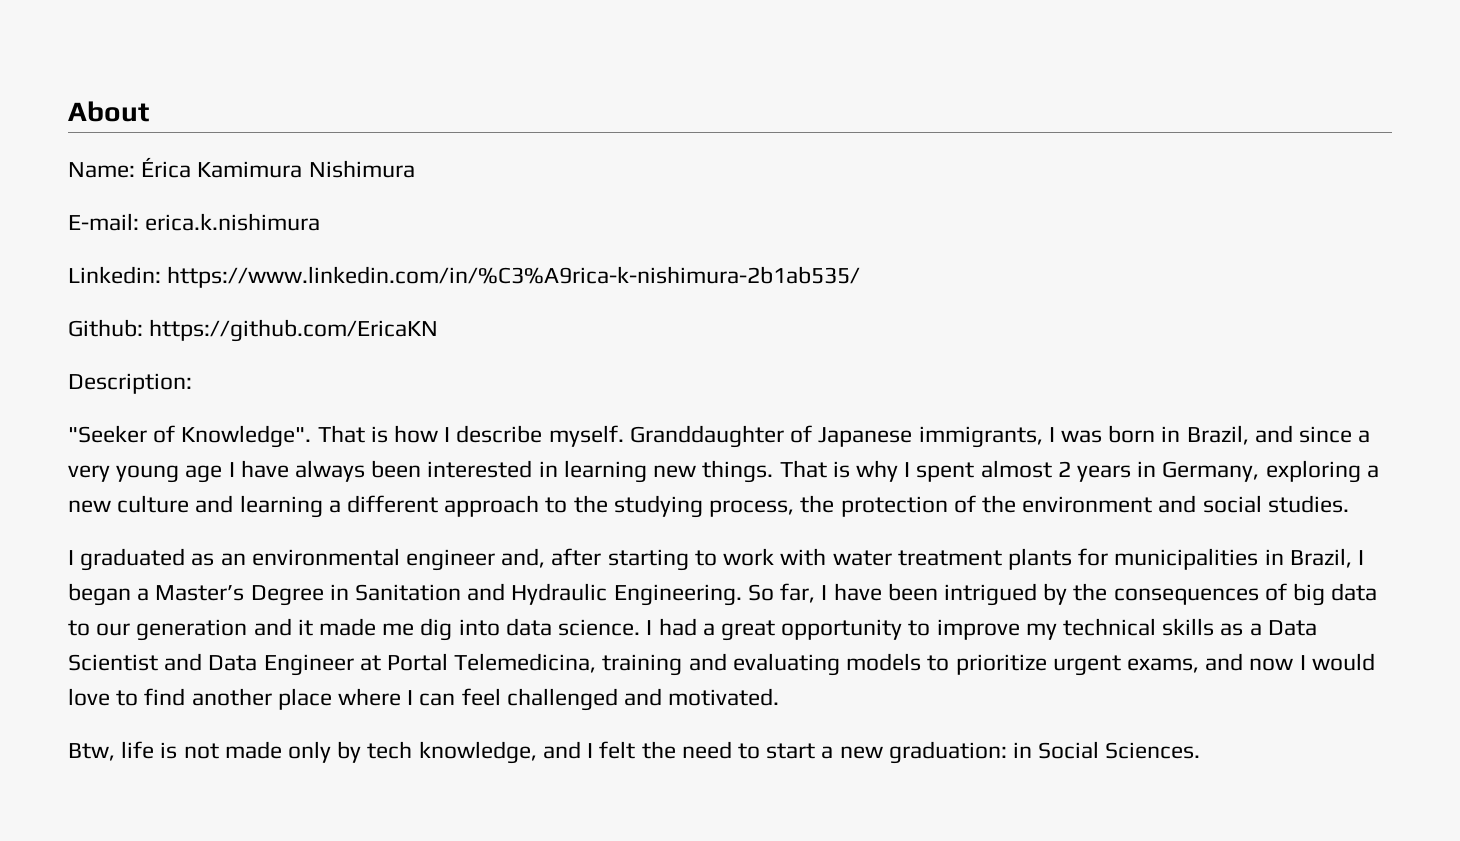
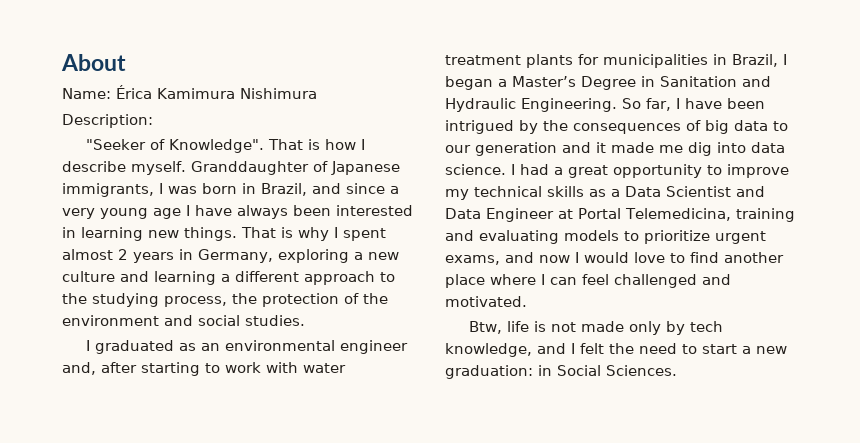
[68,213,321,231] [68,266,861,288] [68,319,439,342] // E-mail: erica.k.nishimura // Linkedin: https://www.linkedin.com/in/%C3%A9rica-k-nishimura-2b1ab535/ // Github: https://github.com/EricaKN -> (317, 93) none

